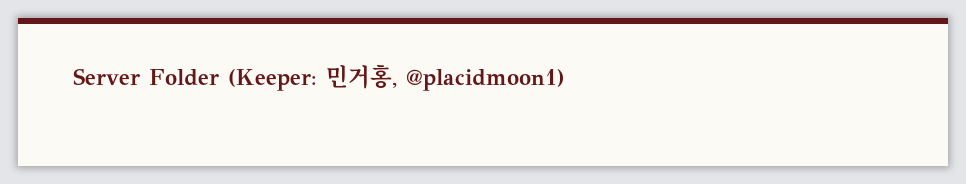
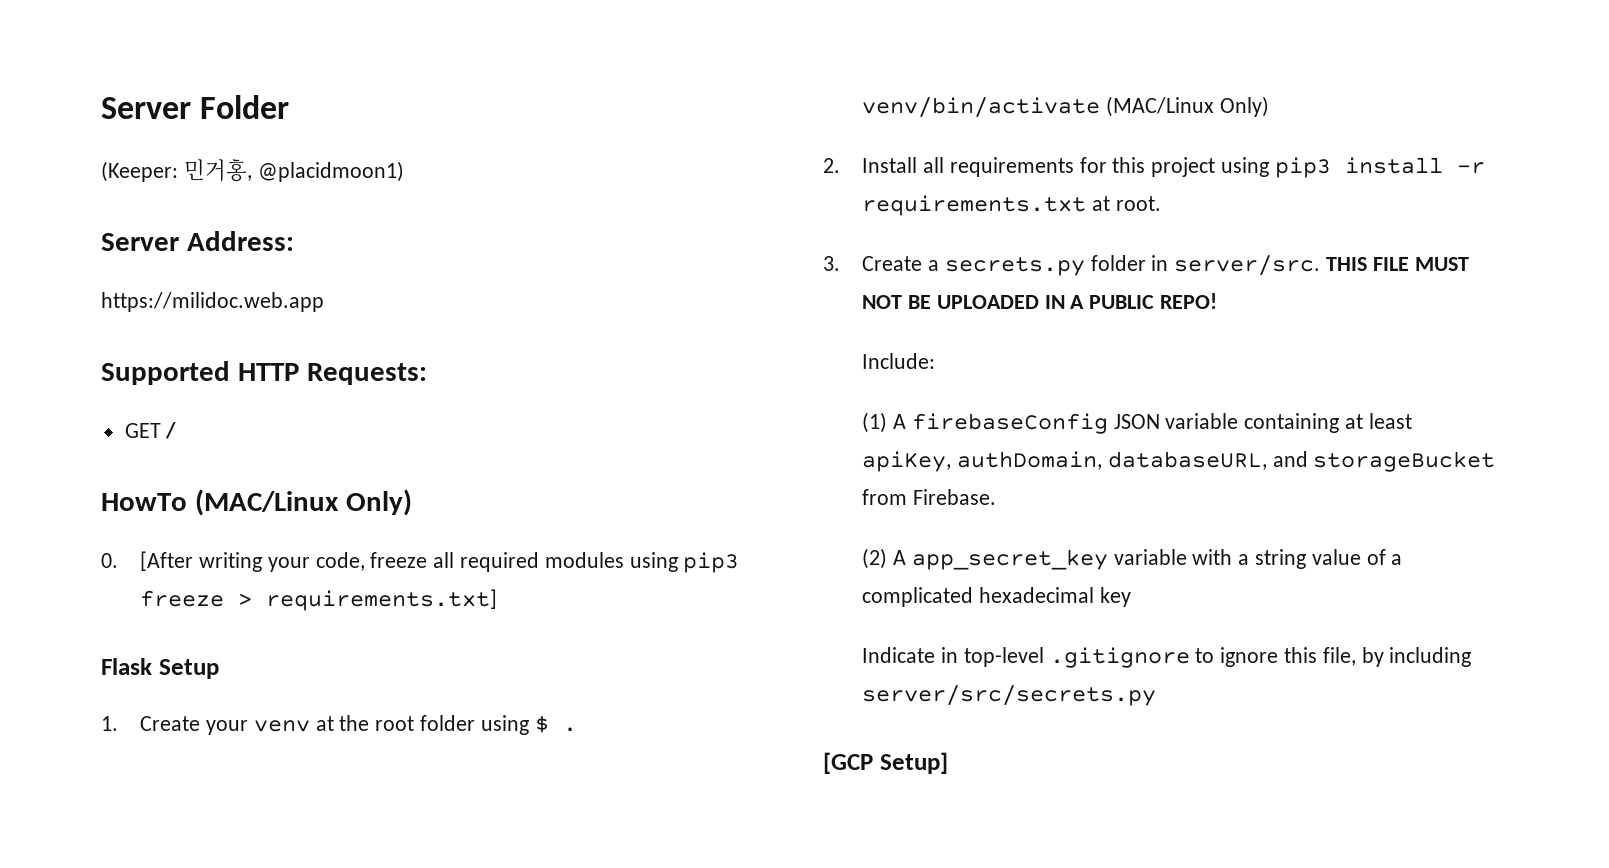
(219, 77) none -> (290, 107) //
(565, 80) none -> [101,231,294,251] [101,292,324,312] [101,361,427,385] [124,422,177,439] [101,489,412,516] [101,551,740,573] [140,589,498,611] [101,658,219,679] [101,715,577,735] [862,96,1269,118] [823,157,1485,178] [862,195,1161,216] [823,255,1469,276] [862,293,1217,309] [862,353,936,369] [862,412,1412,434] [862,451,1496,472] [862,489,996,505] [862,548,1403,570] [862,587,1131,607] [862,647,1472,668] [862,685,1157,706] [823,752,948,774] // Server Address: // https://milidoc.web.app // Supported HTTP Requests: // GET / // HowTo (MAC/Linux Only) // 0. [After writing your code, freeze all required modules using pip3 freeze > requirements.txt] // Flask Setup // 1. Create your venv at the root folder using $ . venv/bin/activate (MAC/Linux Only) // 2. Install all requirements for this project using pip3 install -r requirements.txt at root. // 3. Create a secrets.py folder in server/src. THIS FILE MUST NOT BE UPLOADED IN A PUBLIC REPO! // Include: // (1) A firebaseConfig JSON variable containing at least apiKey, authDomain, databaseURL, and storageBucket from Firebase. // (2) A app_secret_key variable with a string value of a complicated hexadecimal key // Indicate in top-level .gitignore to ignore this file, by including server/src/secrets.py // [GCP Setup]

